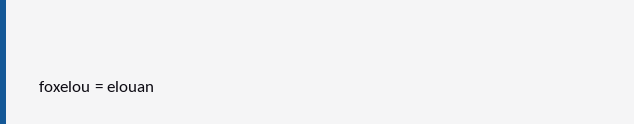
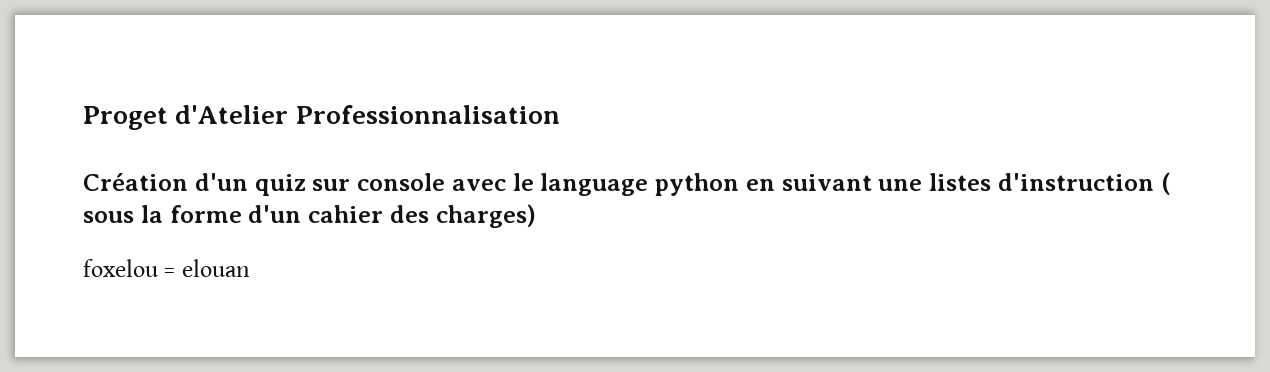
(39, 86) none -> [83,105,560,130] [83,172,1171,196] [83,204,536,228] Proget d'Atelier Professionnalisation // Création d'un quiz sur console avec le language python en suivant une listes d'instruction ( sous la forme d'un cahier des charges) //

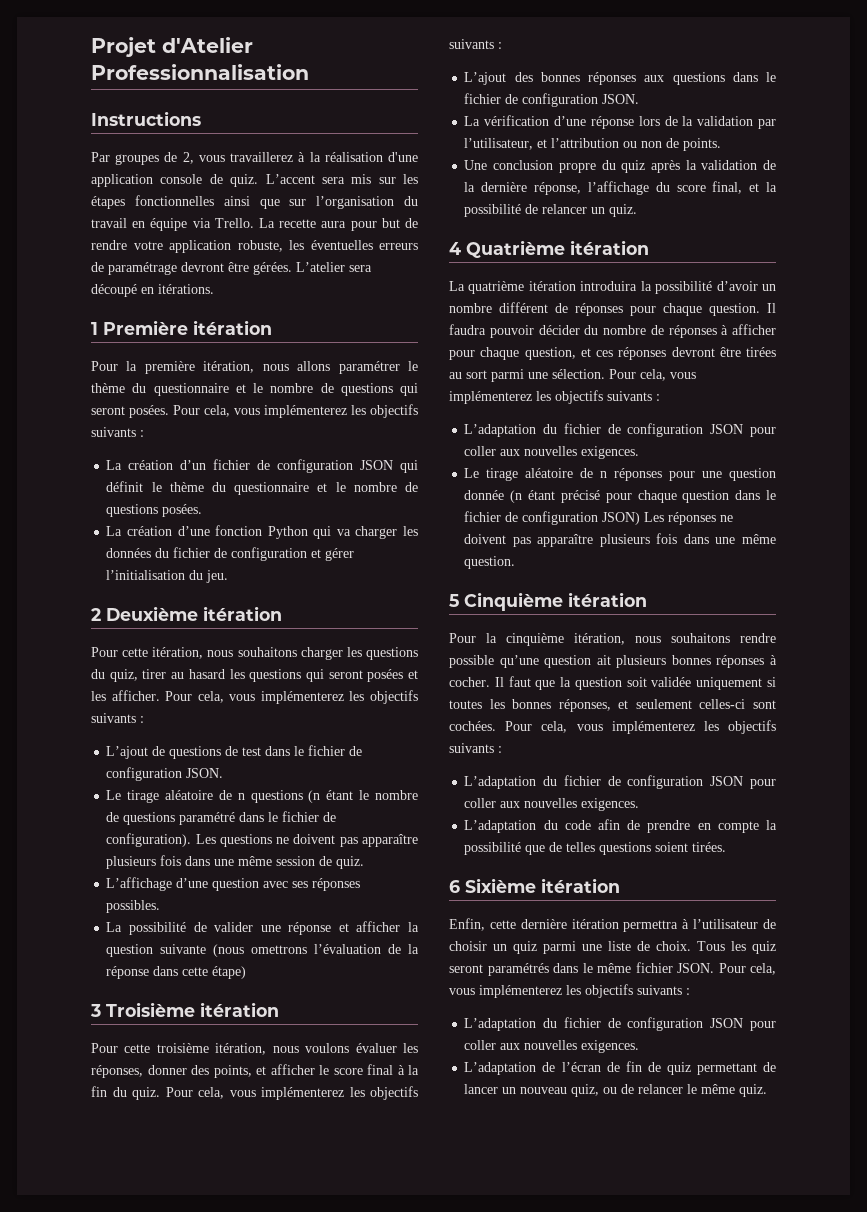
[83,106,168,130] Proget -> [91,37,156,57] Projet
[83,172,1171,196] [83,204,536,228] [83,259,250,277] Création d'un quiz sur console avec le language python en suivant une listes d'instruction ( sous la forme d'un cahier des charges) // foxelou = elouan -> [91,111,201,126] [91,152,419,165] [91,174,418,187] [91,195,418,209] [91,218,418,231] [91,240,418,253] [91,262,372,275] [91,284,214,297] [91,320,272,335] [91,361,418,374] [91,383,418,396] [91,404,418,418] [91,427,144,437] [106,459,418,473] [106,481,418,495] [106,504,203,517] [106,525,418,539] [106,547,355,561] [106,570,229,583] [91,606,282,621] [91,647,418,660] [91,669,418,682] [91,690,418,704] [91,713,144,723] [106,745,363,759] [106,767,224,781] [106,790,418,803] [106,811,337,825] [106,833,418,847] [106,855,365,869] [106,877,361,891] [106,900,161,913] [106,921,419,935] [106,944,419,957] [106,966,247,979] [90,1002,279,1017] [91,1043,418,1055] [91,1064,419,1078] [91,1086,418,1100] [449,39,502,49] [464,72,776,85] [464,93,640,107] [464,115,776,129] [464,138,722,151] [464,160,776,173] [464,181,777,195] [464,204,638,217] [449,240,649,258] [449,281,776,294] [449,302,776,316] [449,324,776,338] [449,347,776,360] [449,369,696,382] [449,390,660,404] [464,423,776,437] [464,446,640,459] [464,468,776,481] [464,490,776,503] [464,511,734,525] [464,533,776,547] [464,556,516,569] [449,592,647,611] [449,633,776,646] [449,655,777,668] [449,676,776,690] [449,699,776,712] [449,720,776,734] [449,743,502,753] [464,775,776,789] [464,798,640,811] [464,819,777,833] [464,842,727,855] [449,878,620,893] [449,918,776,932] [449,941,776,954] [449,962,776,976] [449,984,690,998] [464,1017,776,1031] [464,1040,640,1053] [464,1061,776,1075] [464,1084,768,1097] Instructions // Par groupes de 2, vous travaillerez à la réalisation d'une application console de quiz. L’accent sera mis sur les étapes fonctionnelles ainsi que sur l’organisation du travail en équipe via Trello. La recette aura pour but de rendre votre application robuste, les éventuelles erreurs de paramétrage devront être gérées. L’atelier sera découpé en itérations. // 1 Première itération // Pour la première itération, nous allons paramétrer le thème du questionnaire et le nombre de questions qui seront posées. Pour cela, vous implémenterez les objectifs suivants : // La création d’un fichier de configuration JSON qui définit le thème du questionnaire et le nombre de questions posées. // La création d’une fonction Python qui va charger les données du fichier de configuration et gérer l’initialisation du jeu. // 2 Deuxième itération // Pour cette itération, nous souhaitons charger les questions du quiz, tirer au hasard les questions qui seront posées et les afficher. Pour cela, vous implémenterez les objectifs suivants : // L’ajout de questions de test dans le fichier de configuration JSON. // Le tirage aléatoire de n questions (n étant le nombre de questions paramétré dans le fichier de configuration). Les questions ne doivent pas apparaître plusieurs fois dans une même session de quiz. // L’affichage d’une question avec ses réponses possibles. // La possibilité de valider une réponse et afficher la question suivante (nous omettrons l’évaluation de la réponse dans cette étape) // 3 Troisième itération // Pour cette troisième itération, nous voulons évaluer les réponses, donner des points, et afficher le score final à la fin du quiz. Pour cela, vous implémenterez les objectifs suivants : // L’ajout des bonnes réponses aux questions dans le fichier de configuration JSON. // La vérification d’une réponse lors de la validation par l’utilisateur, et l’attribution ou non de points. // Une conclusion propre du quiz après la validation de la dernière réponse, l’affichage du score final, et la possibilité de relancer un quiz. // 4 Quatrième itération // La quatrième itération introduira la possibilité d’avoir un nombre différent de réponses pour chaque question. Il faudra pouvoir décider du nombre de réponses à afficher pour chaque question, et ces réponses devront être tirées au sort parmi une sélection. Pour cela, vous implémenterez les objectifs suivants : // L’adaptation du fichier de configuration JSON pour coller aux nouvelles exigences. // Le tirage aléatoire de n réponses pour une question donnée (n étant précisé pour chaque question dans le fichier de configuration JSON) Les réponses ne doivent pas apparaître plusieurs fois dans une même question. // 5 Cinquième itération // Pour la cinquième itération, nous souhaitons rendre possible qu’une question ait plusieurs bonnes réponses à cocher. Il faut que la question soit validée uniquement si toutes les bonnes réponses, et seulement celles-ci sont cochées. Pour cela, vous implémenterez les objectifs suivants : // L’adaptation du fichier de configuration JSON pour coller aux nouvelles exigences. // L’adaptation du code afin de prendre en compte la possibilité que de telles questions soient tirées. // 6 Sixième itération // Enfin, cette dernière itération permettra à l’utilisateur de choisir un quiz parmi une liste de choix. Tous les quiz seront paramétrés dans le même fichier JSON. Pour cela, vous implémenterez les objectifs suivants : // L’adaptation du fichier de configuration JSON pour coller aux nouvelles exigences. // L’adaptation de l’écran de fin de quiz permettant de lancer un nouveau quiz, ou de relancer le même quiz.

